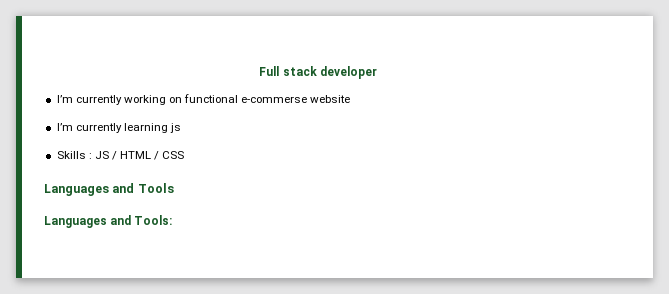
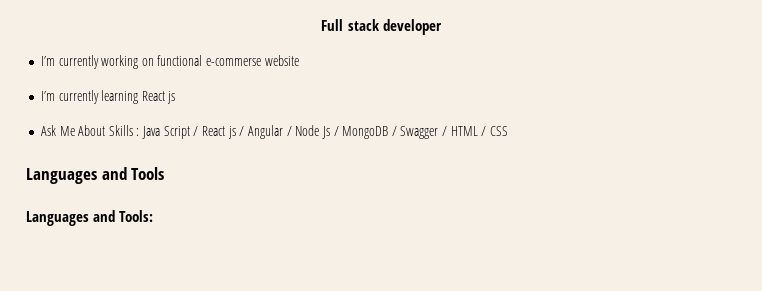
(168, 128) none -> [141,91,165,101] React
[56,151,109,159] Skills : JS -> [40,125,439,139] Ask Me About Skills : Java Script / React js / Angular / Node Js / MongoDB / Swagger

